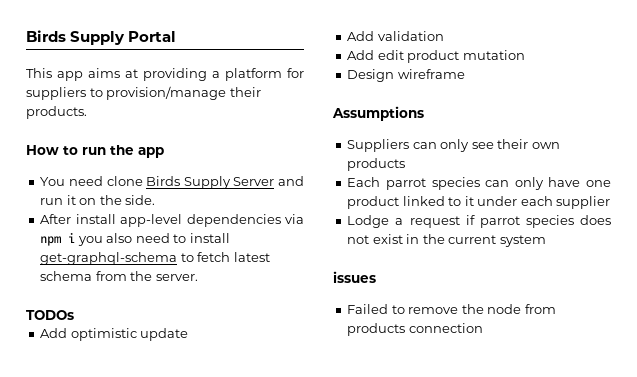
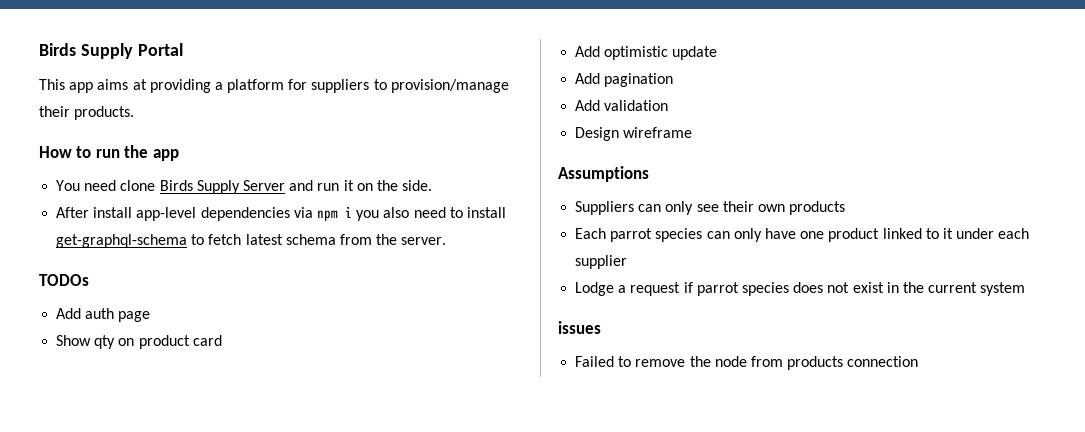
(74, 315) none -> [56,308,151,322] [56,335,222,349] // Add auth page // Show qty on product card
[377,31,444,41] [347,50,525,63] validation // Add edit product mutation -> [604,73,674,87] [575,100,669,111] pagination // Add validation

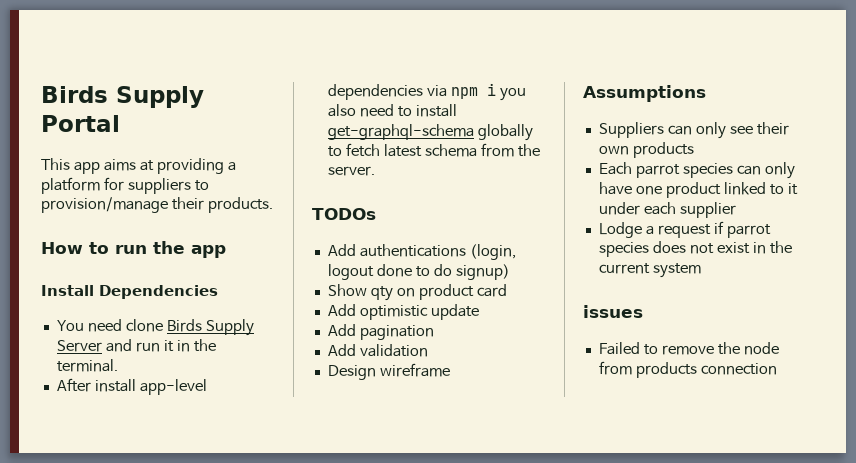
(179, 155) none -> [41,285,218,299] // Install Dependencies
[356,180,433,191] on the side. -> [176,339,216,352] [56,359,118,372] in the terminal.
(188, 241) none -> [477,124,533,141] globally
[85,308,151,322] auth page -> [359,244,516,260] [327,264,510,280] authentications (login, logout done to do signup)

